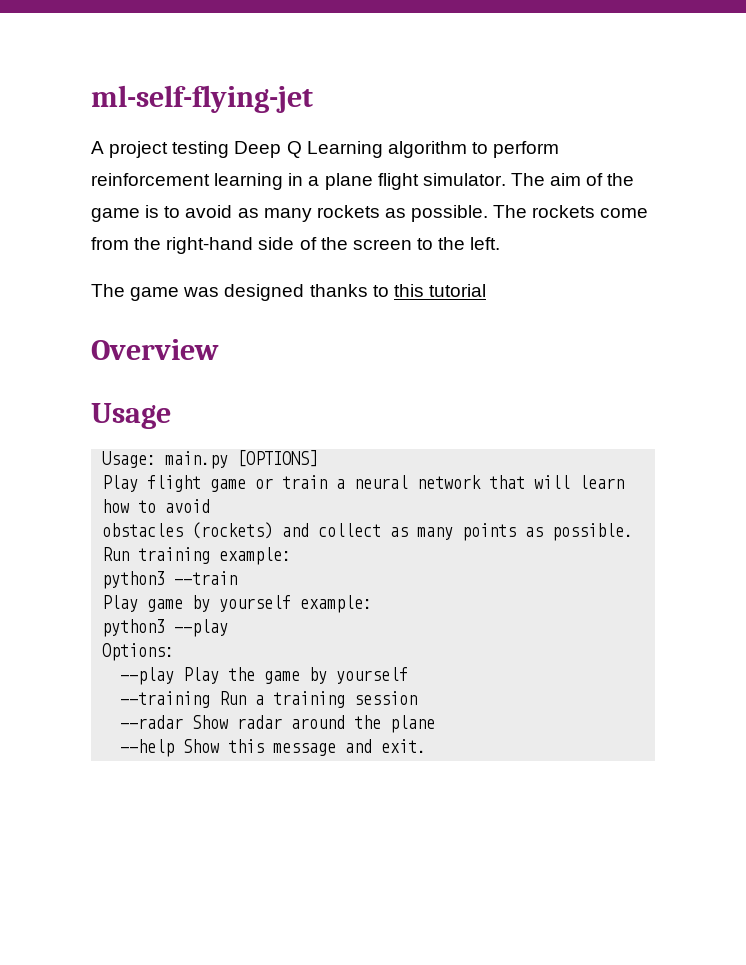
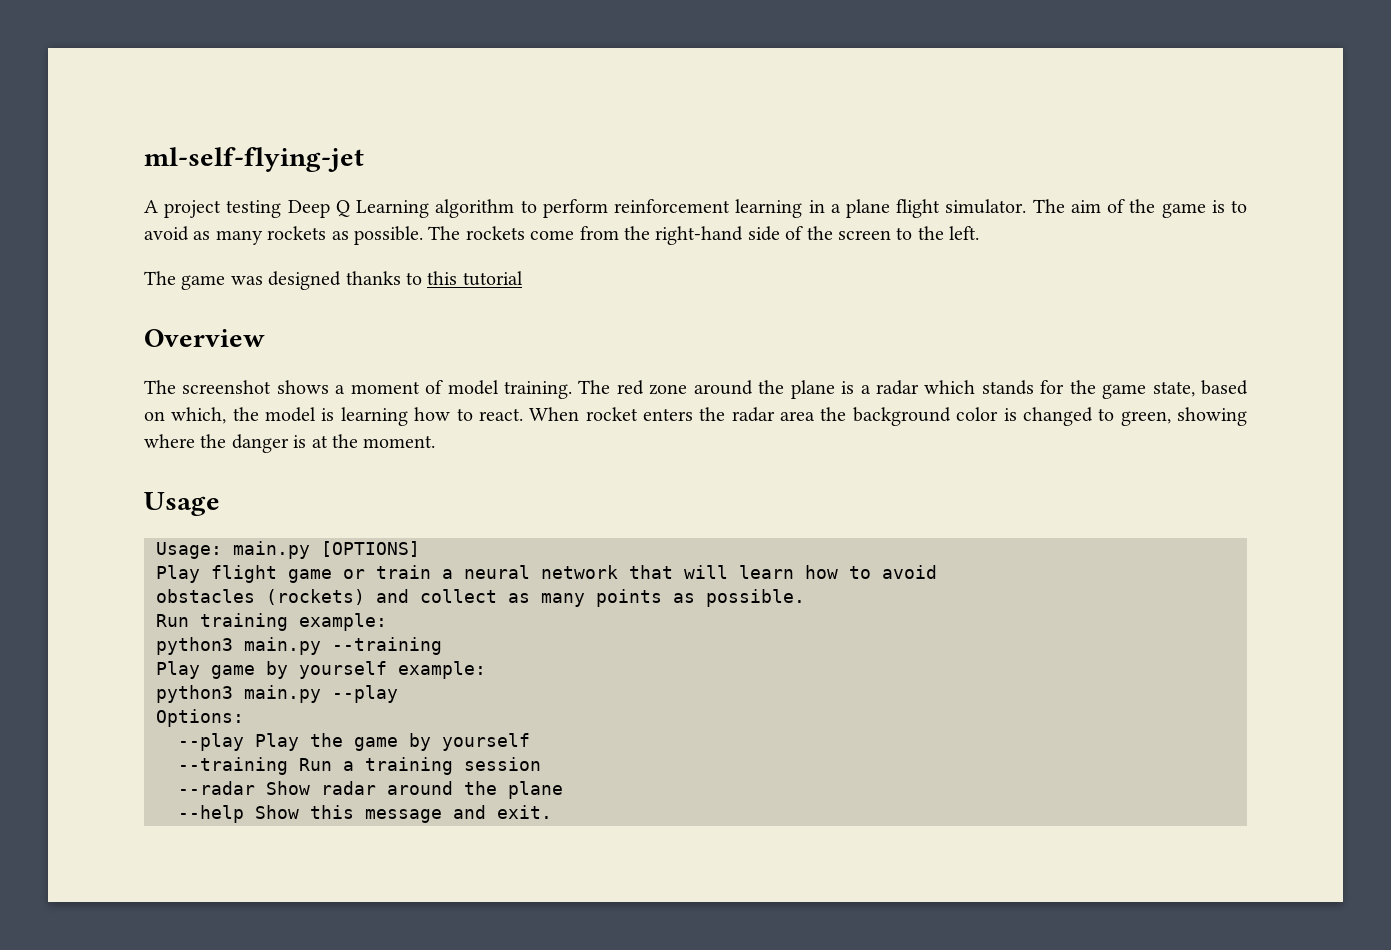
(219, 349) none -> [144,380,1248,399] [144,407,1248,426] [144,434,436,453] // The screenshot shows a moment of model training. The red zone around the plane is a radar which stands for the game state, based on which, the model is learning how to react. When rocket enters the radar area the background color is changed to green, showing where the danger is at the moment.
[174,571,238,585] --train -> [244,637,442,655] main.py --training
(166, 628) none -> [244,685,321,703] main.py

